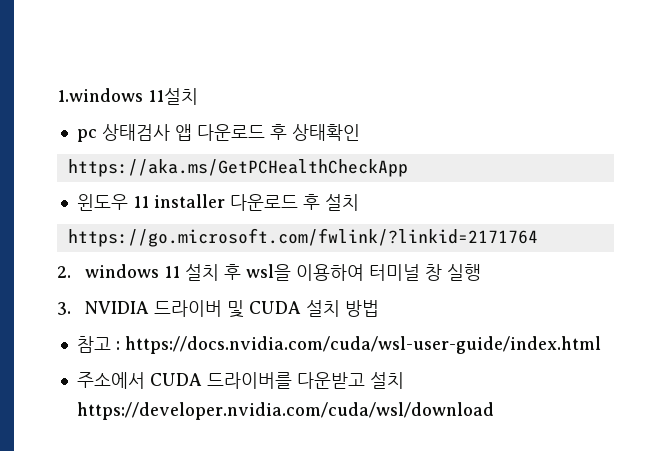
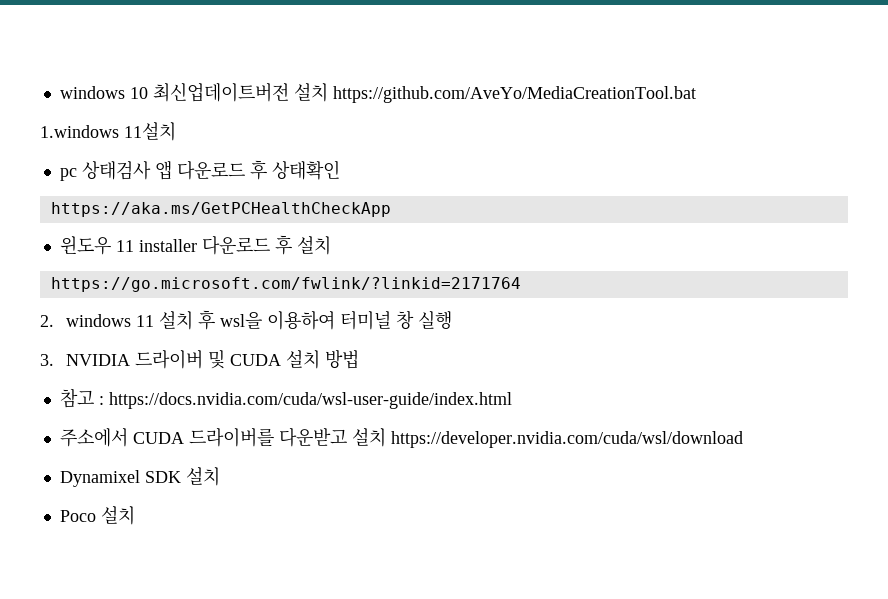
(57, 95) none -> [59,83,696,103] windows 10 최신업데이트버전 설치 https://github.com/AveYo/MediaCreationTool.bat //
(494, 411) none -> [59,467,220,487] [59,506,135,525] // Dynamixel SDK 설치 // Poco 설치

